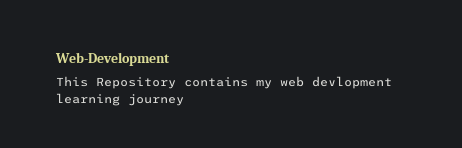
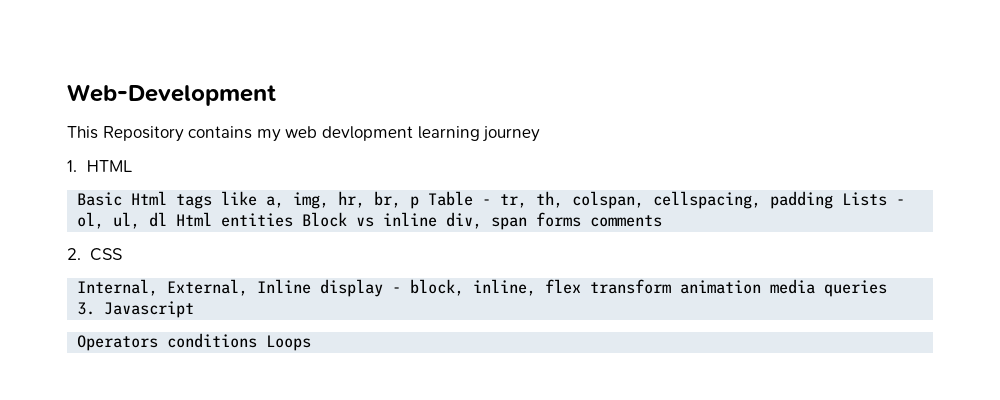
(184, 100) none -> [67,160,132,172] [77,191,906,209] [77,212,663,230] [67,248,122,261] [77,279,888,297] [77,301,194,318] [77,333,312,351] // 1. HTML // Basic Html tags like a, img, hr, br, p Table - tr, th, colspan, cellspacing, padding Lists - ol, ul, dl Html entities Block vs inline div, span forms comments // 2. CSS // Internal, External, Inline display - block, inline, flex transform animation media queries // 3. Javascript // Operators conditions Loops

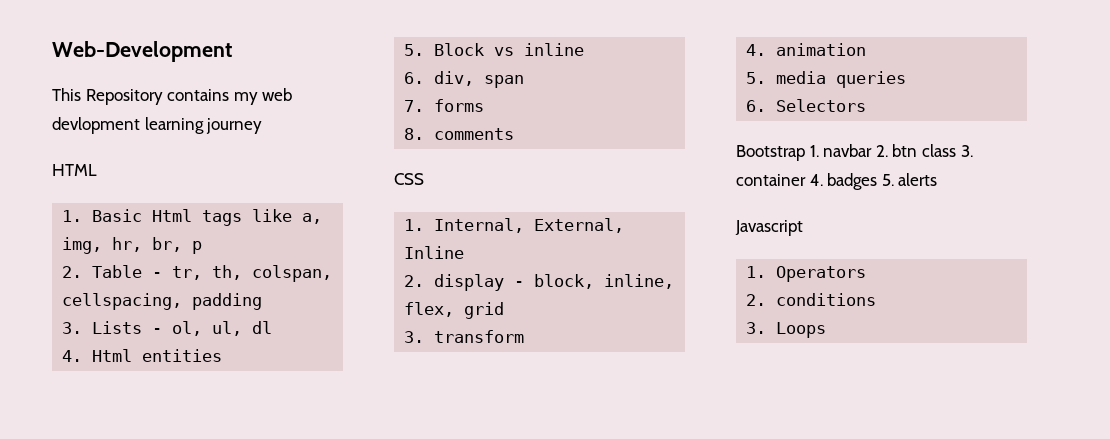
[67,160,77,172] 1. -> (263, 126) none
(132, 166) none -> [62,210,83,222] 1.
(420, 202) none -> [62,266,83,278] // 2.
(834, 200) none -> [62,322,83,334] // 3.
(168, 219) none -> [62,350,83,362] // 4.
(294, 220) none -> [404,44,425,56] // 5.
(438, 219) none -> [404,72,425,84] // 6.
(528, 223) none -> [404,100,425,112] // 7.
(582, 219) none -> [404,128,425,140] // 8.
[67,248,81,260] 2. -> (515, 134) none
(122, 254) none -> [404,219,425,231] 1.
(312, 286) none -> [404,275,425,287] // 2.
[545,279,582,294] flex -> [404,302,505,319] [404,331,425,343] flex, grid // 3.
(672, 286) none -> [746,44,767,56] // 4.
(762, 287) none -> [746,72,767,84] // 5.
[77,302,96,315] 3. -> [746,99,867,112] [736,144,973,161] [736,173,938,190] 6. Selectors // Bootstrap 1. navbar 2. btn class 3. container 4. badges 5. alerts //
(194, 309) none -> [746,266,767,278] 1.
(159, 343) none -> [746,294,767,306] // 2.
(258, 340) none -> [746,322,767,334] // 3.

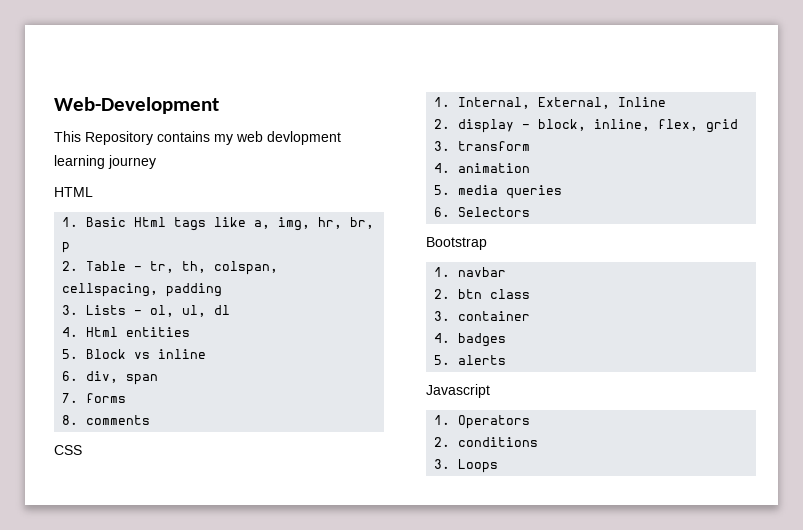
(805, 153) none -> (487, 243) //
(873, 150) none -> (507, 272) //
(956, 150) none -> (531, 294) //
(806, 180) none -> (531, 316) //
(878, 181) none -> (507, 340) //

